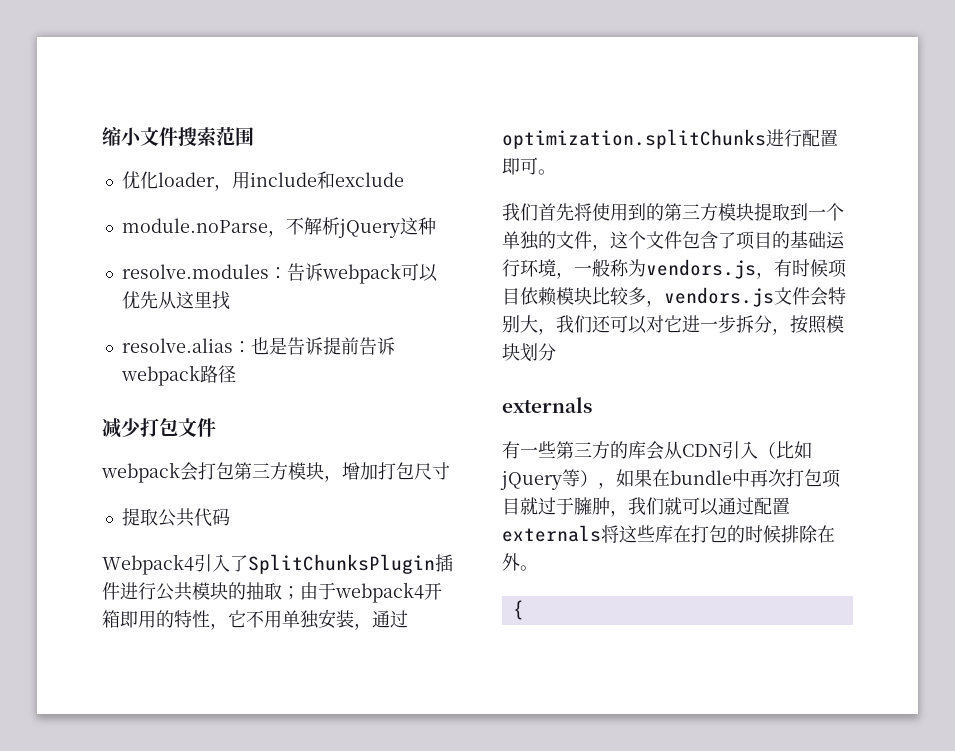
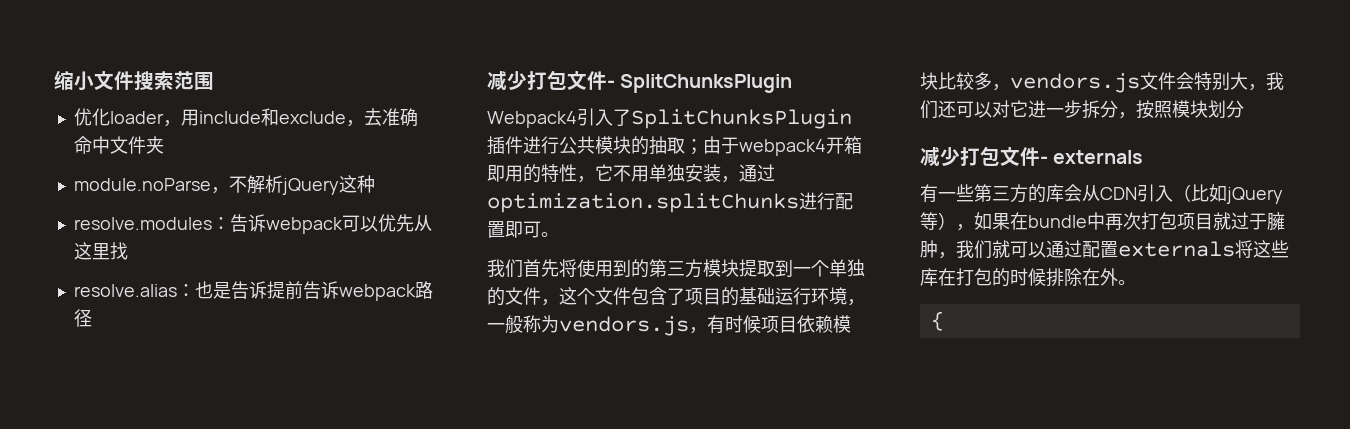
(404, 179) none -> [345,108,418,127] [73,136,164,154] ，去准确命中文件夹
[101,462,450,483] [121,508,230,527] // webpack会打包第三方模块，增加打包尺寸 // 提取公共代码 -> [607,74,793,93] - SplitChunksPlugin
(556, 352) none -> [920,146,1048,166] 减少打包文件-

